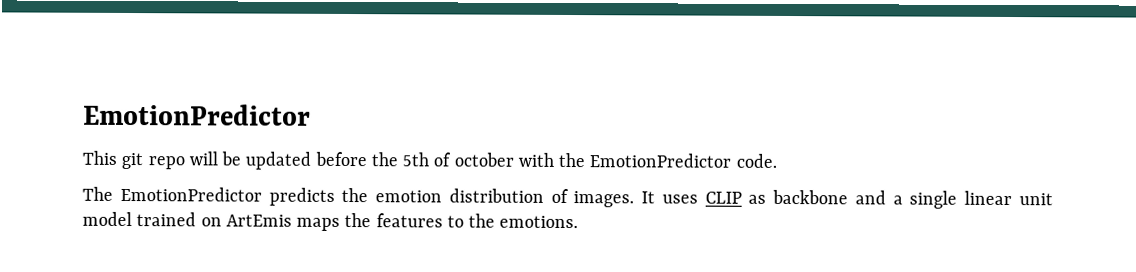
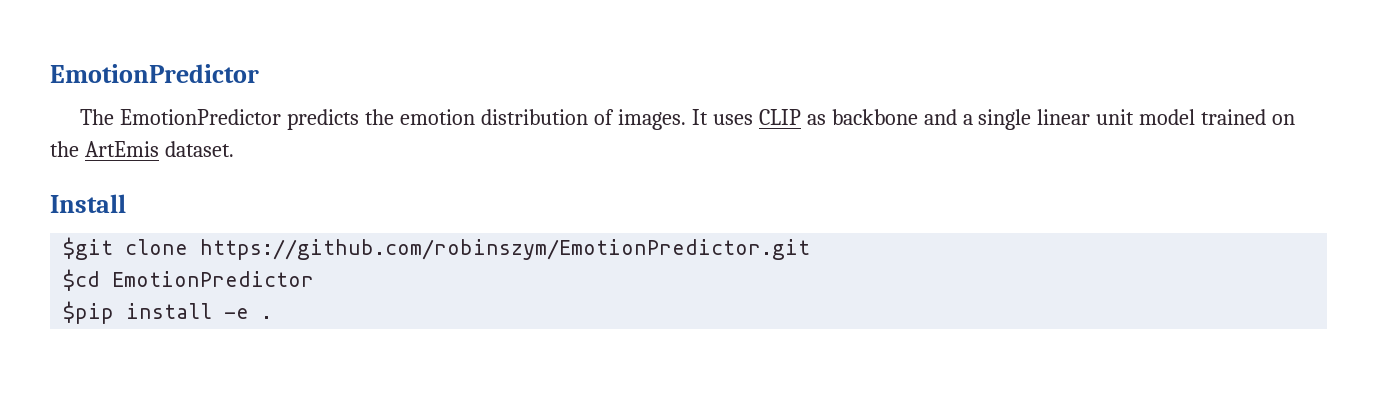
[83,103,311,126] [82,150,777,170] EmotionPredictor // This git repo will be updated before the 5th of october with the EmotionPredictor code. -> [50,64,259,83] EmotionPredictor
[225,212,579,231] ArtEmis maps the features to the emotions. -> [50,141,234,157] [50,194,126,213] [63,237,811,260] [63,269,315,291] [63,301,273,324] the ArtEmis dataset. // Install // $git clone https://github.com/robinszym/EmotionPredictor.git // $cd EmotionPredictor // $pip install -e .

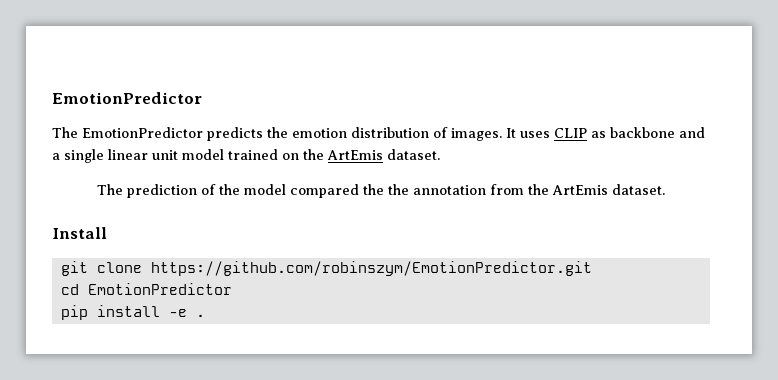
(234, 149) none -> [97,184,665,198] // The prediction of the model compared the the annotation from the ArtEmis dataset.
[63,237,114,260] $git -> [60,261,88,276] git
[63,269,315,291] [63,301,115,324] $cd EmotionPredictor // $pip -> [60,283,232,295] [60,305,88,320] cd EmotionPredictor // pip

